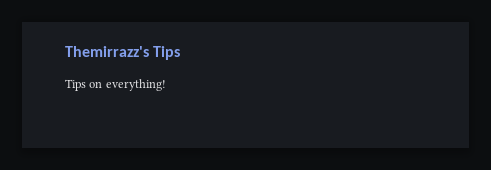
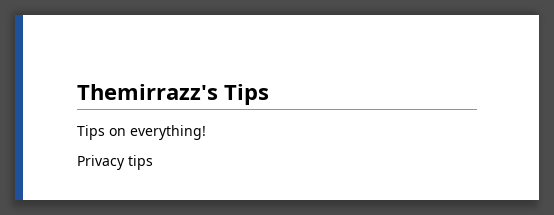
(166, 85) none -> [77,155,153,170] // Privacy tips

